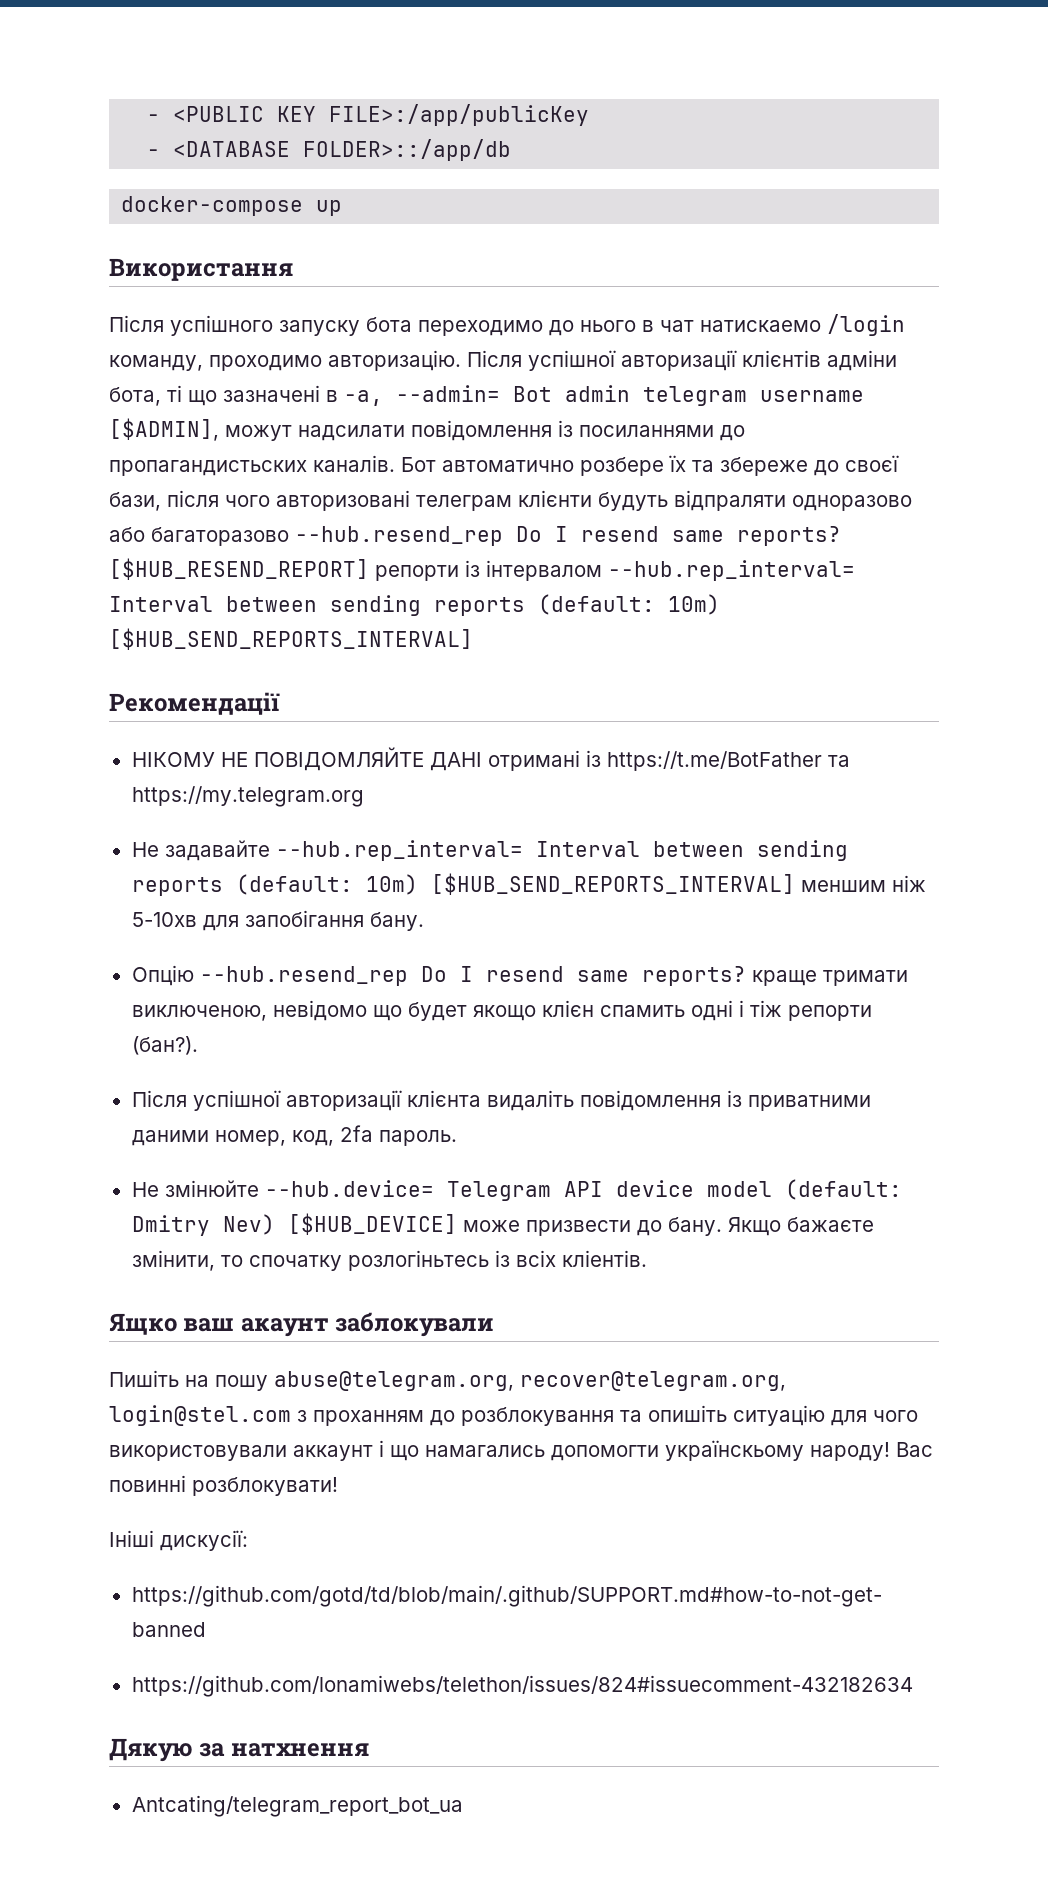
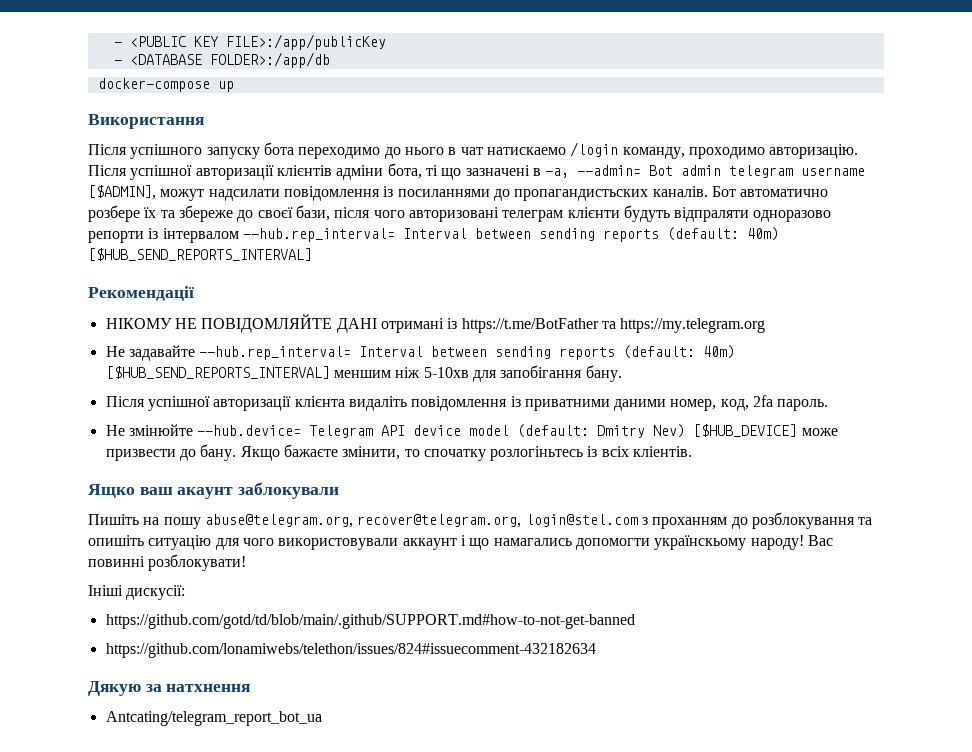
[303,139,512,161] FOLDER>::/app/db -> [209,52,330,68] FOLDER>:/app/db
[109,526,841,546] [109,558,369,580] або багаторазово --hub.resend_rep Do I resend same reports? [$HUB_RESEND_REPORT] -> (832, 216) none
[668,594,720,615] 10m) -> [746,227,779,241] 40m)
[365,874,418,895] 10m) -> [703,345,736,359] 40m)
[131,965,908,986] [131,1000,872,1021] [131,1036,198,1055] // Опцію --hub.resend_rep Do I resend same reports? краще тримати виключеною, невідомо що будет якощо клієн спамить одні і тіж репорти (бан?). -> (622, 373) none

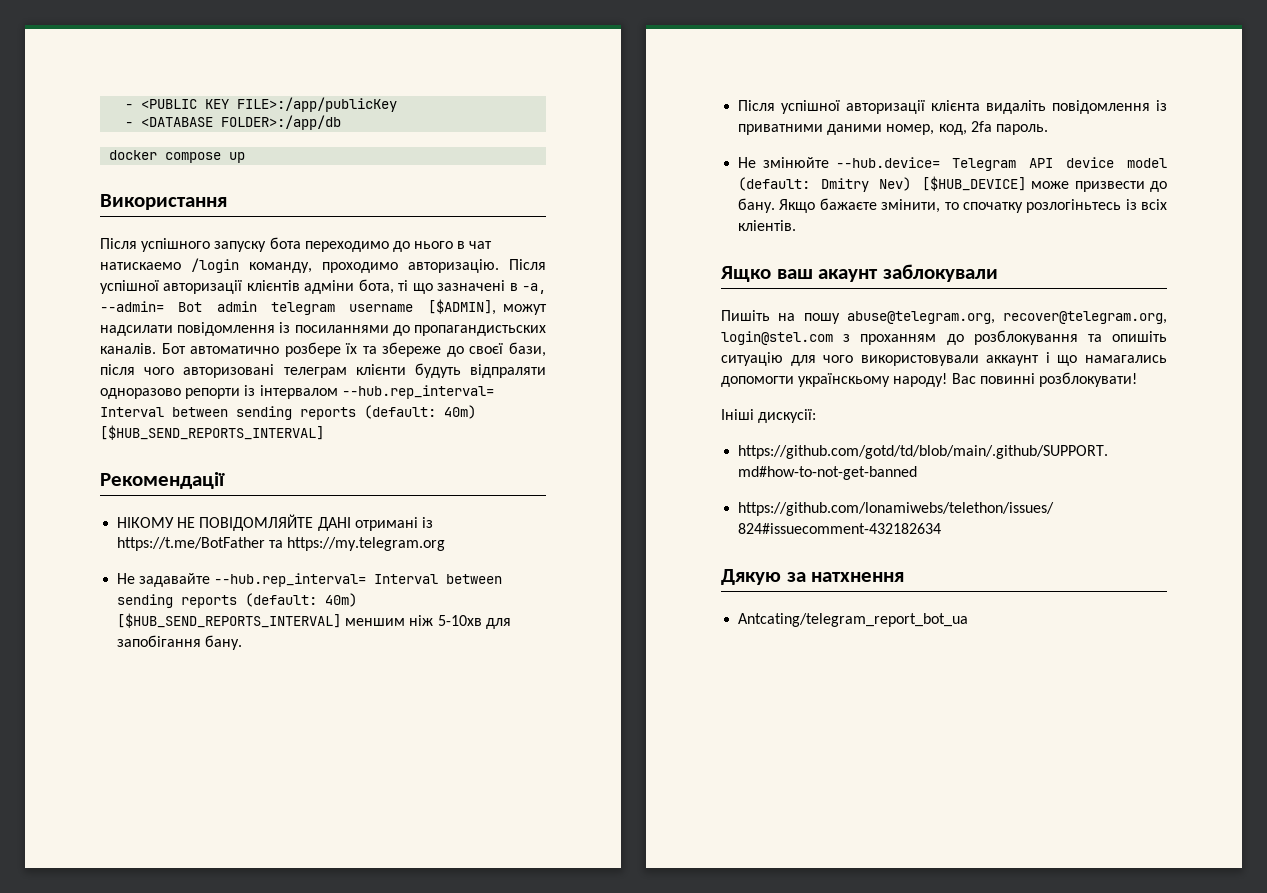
[97,78,210,92] docker-compose -> [109,150,222,163] docker compose

